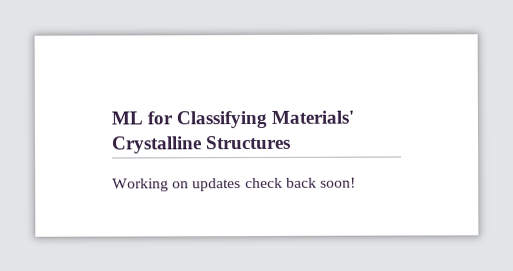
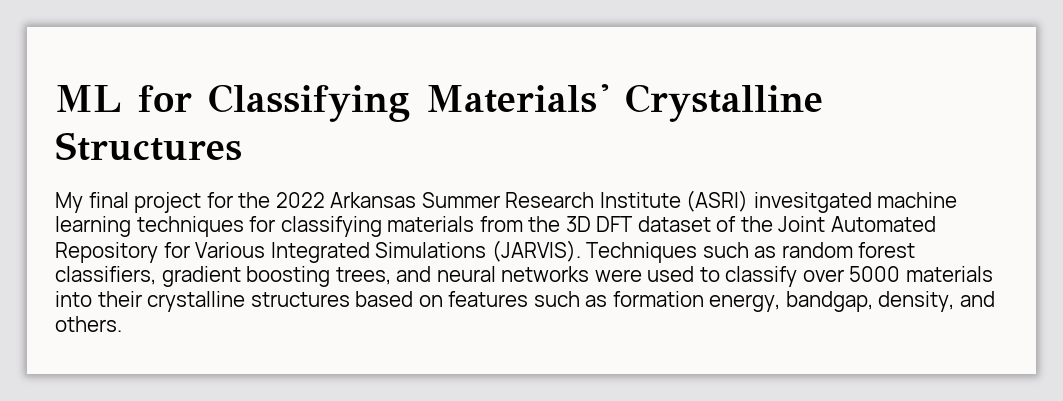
[112,177,356,192] Working on updates check back soon! -> [55,190,958,213] [55,216,936,237] [55,240,916,263] [55,266,993,287] [55,291,995,312] [55,316,122,332] My final project for the 2022 Arkansas Summer Research Institute (ASRI) invesitgated machine learning techniques for classifying materials from the 3D DFT dataset of the Joint Automated Repository for Various Integrated Simulations (JARVIS). Techniques such as random forest classifiers, gradient boosting trees, and neural networks were used to classify over 5000 materials into their crystalline structures based on features such as formation energy, bandgap, density, and others.

